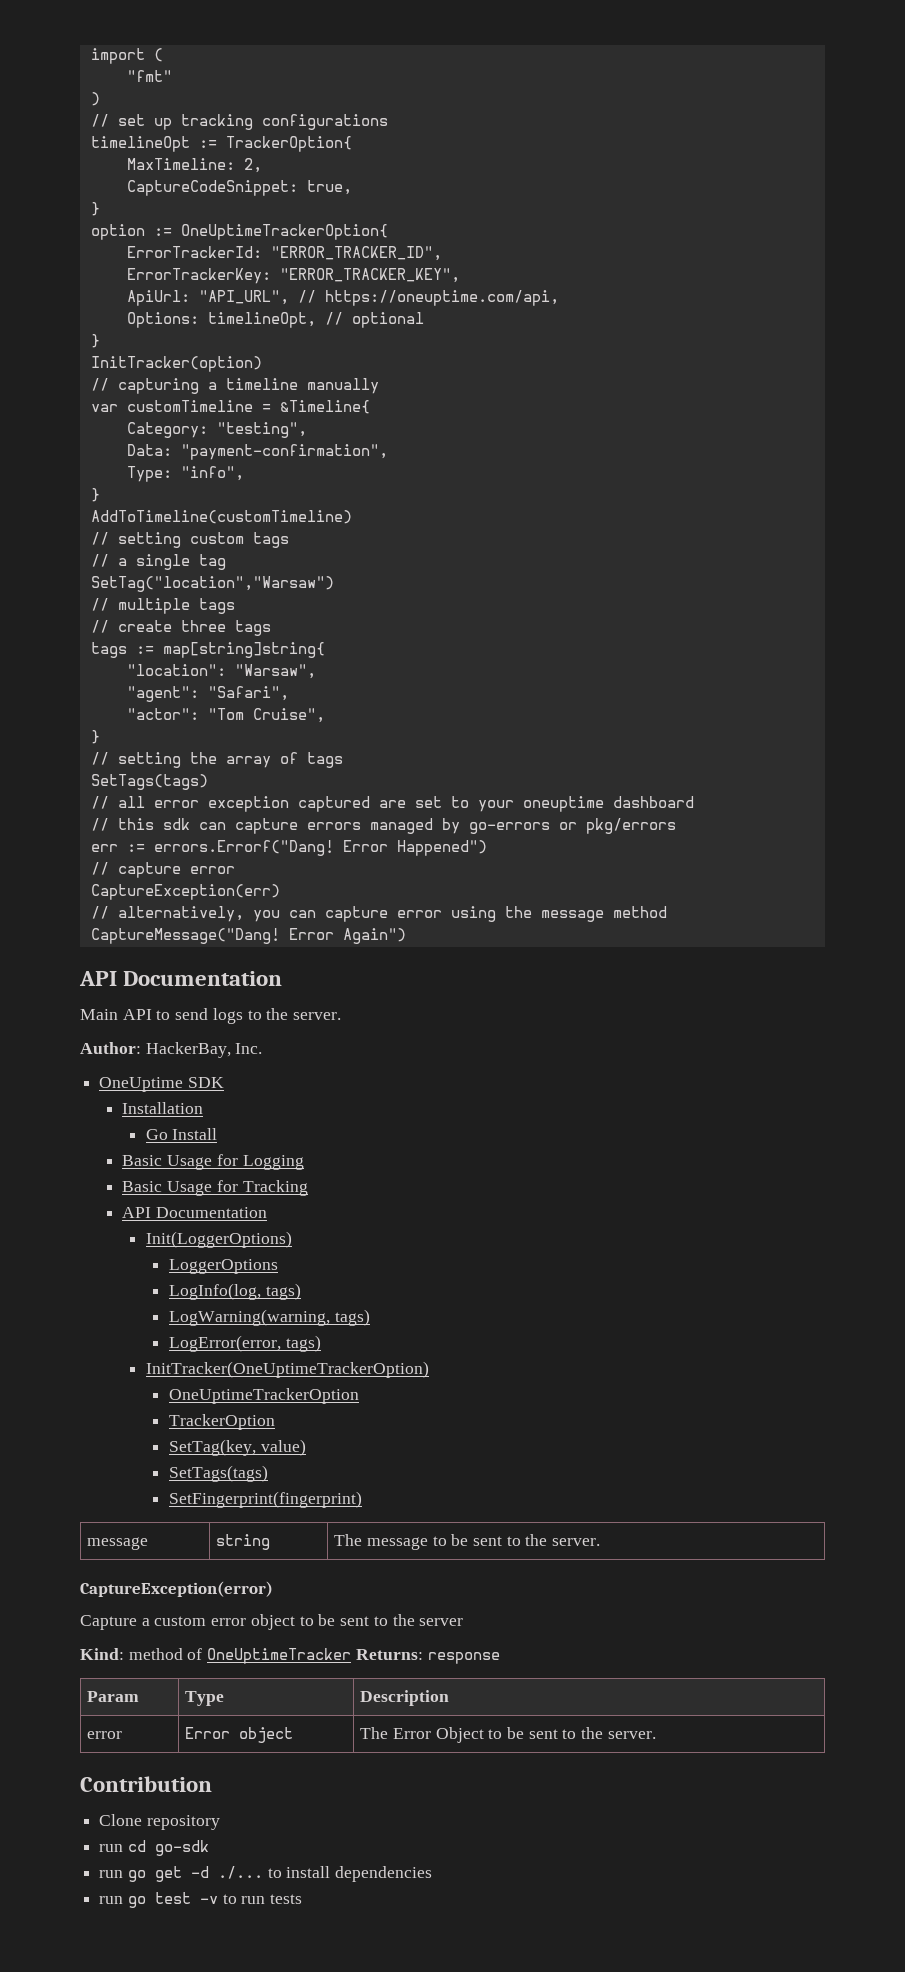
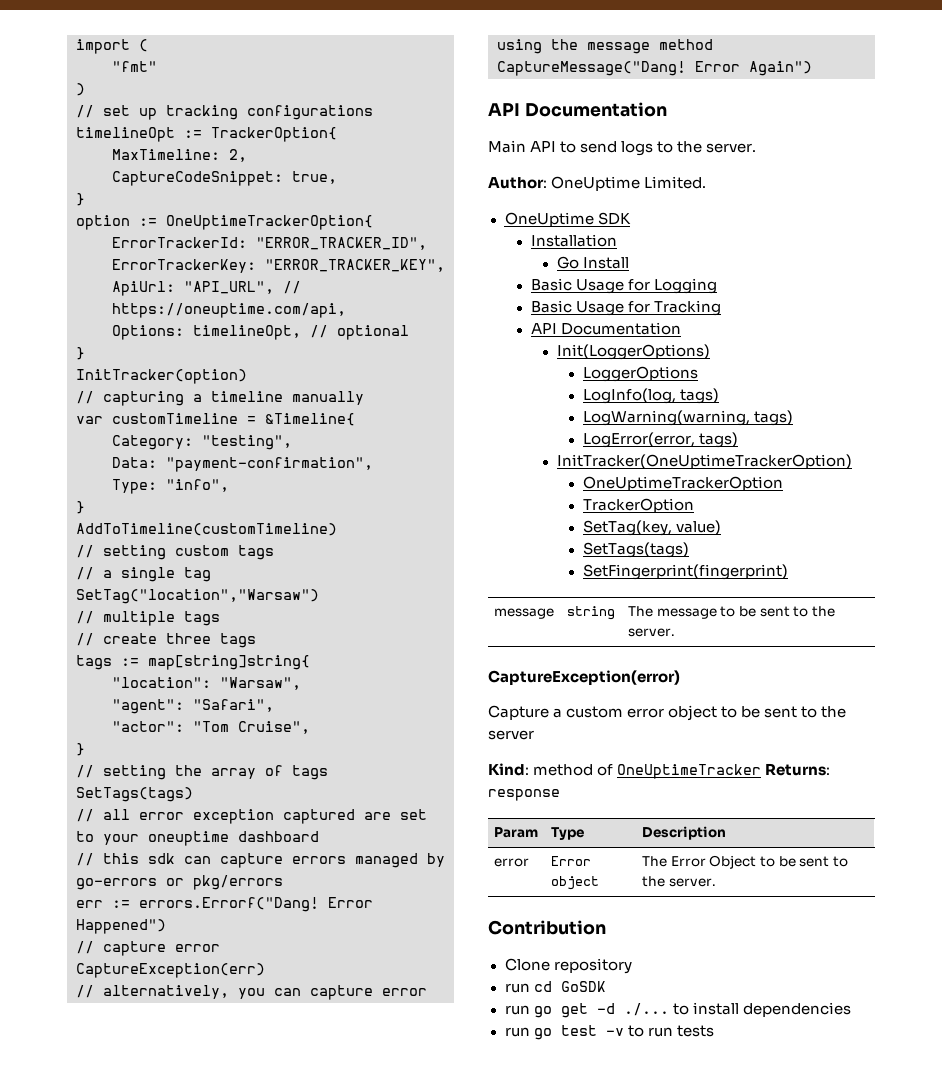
[145,1042,263,1058] HackerBay, Inc. -> [551,176,707,191] OneUptime Limited.
[154,1840,209,1856] go-sdk -> [560,981,606,992] GoSDK

